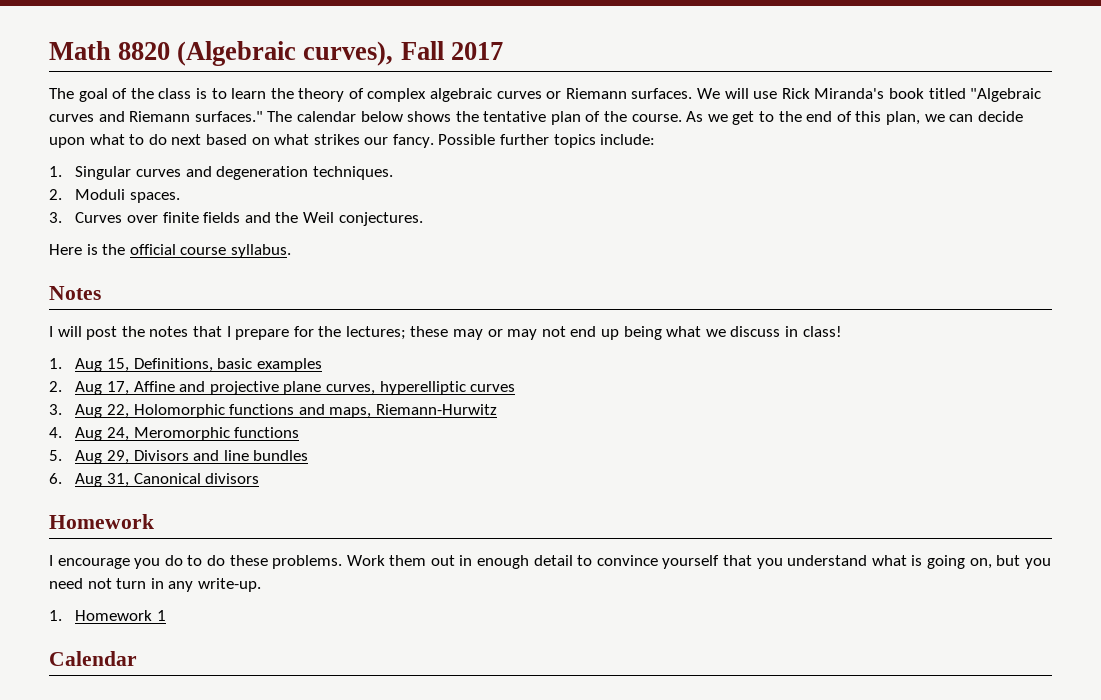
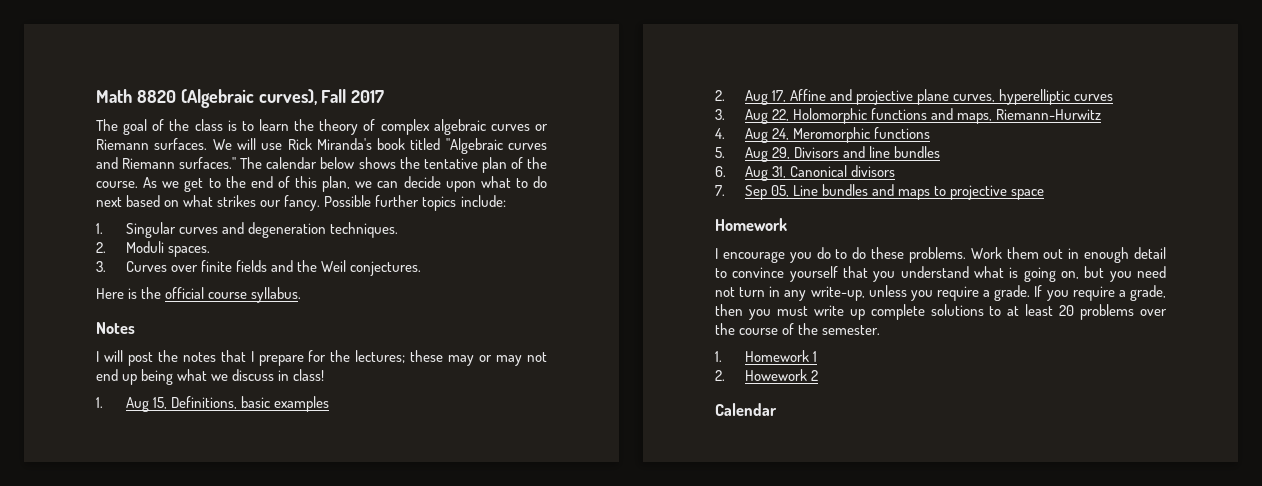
(260, 478) none -> [715,184,1045,200] // 7. Sep 05, Line bundles and maps to projective space
[197,578,261,592] write-up. -> [810,285,1167,301] [715,304,1167,320] [715,323,881,335] write-up, unless you require a grade. If you require a grade, then you must write up complete solutions to at least 20 problems over the course of the semester.
(167, 615) none -> [715,369,818,381] // 2. Howework 2

